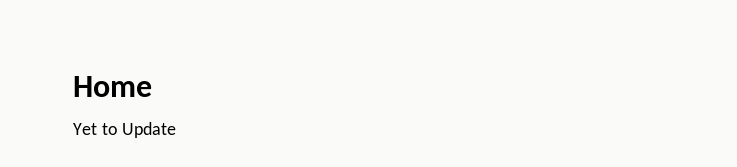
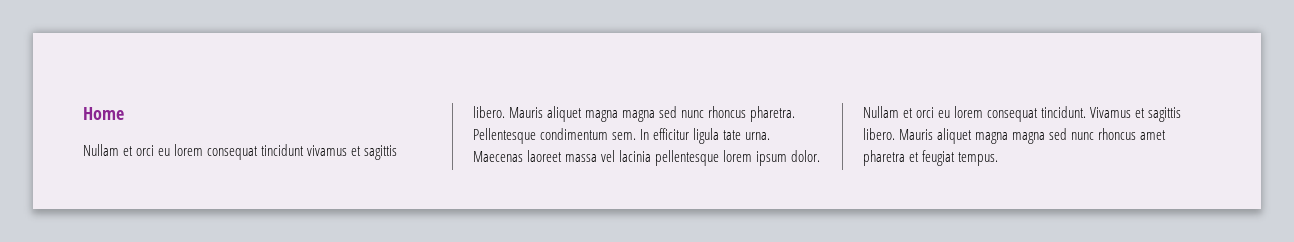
[73,122,177,138] Yet to Update -> [83,144,398,160] [473,106,796,122] [473,128,771,144] [473,150,821,166] [863,106,1182,122] [863,128,1167,144] [863,150,999,166] Nullam et orci eu lorem consequat tincidunt vivamus et sagittis libero. Mauris aliquet magna magna sed nunc rhoncus pharetra. Pellentesque condimentum sem. In efficitur ligula tate urna. Maecenas laoreet massa vel lacinia pellentesque lorem ipsum dolor. Nullam et orci eu lorem consequat tincidunt. Vivamus et sagittis libero. Mauris aliquet magna magna sed nunc rhoncus amet pharetra et feugiat tempus.

